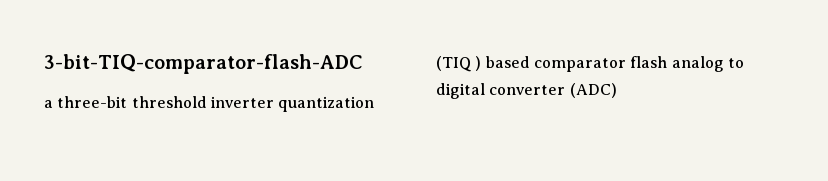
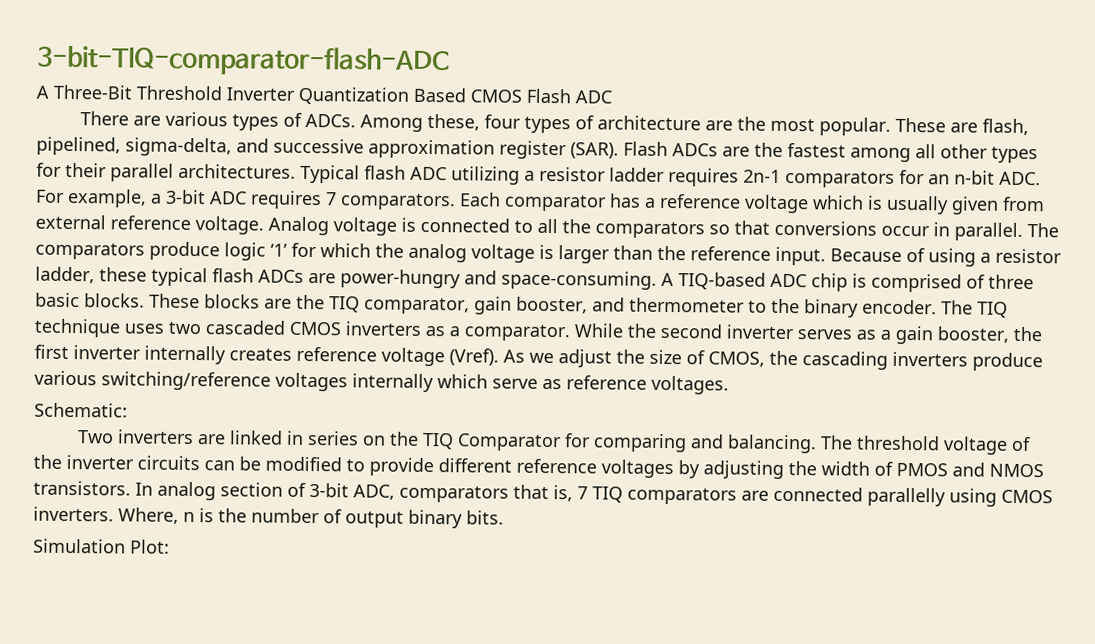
[44,96,375,112] [436,56,744,72] [436,83,617,99] a three-bit threshold inverter quantization (TIQ ) based comparator flash analog to digital converter (ADC) -> [36,84,612,105] [79,111,1029,136] [36,136,1038,164] [36,162,1041,188] [35,188,1045,215] [35,214,1059,241] [35,241,1062,267] [35,266,1034,293] [35,292,1008,318] [34,318,1042,345] [34,344,1043,372] [34,370,729,395] [34,402,128,418] [76,429,1031,455] [33,454,1044,479] [33,480,1053,507] [33,506,504,529] [33,538,170,554] A Three-Bit Threshold Inverter Quantization Based CMOS Flash ADC // There are various types of ADCs. Among these, four types of architecture are the most popular. These are flash, pipelined, sigma-delta, and successive approximation register (SAR). Flash ADCs are the fastest among all other types for their parallel architectures. Typical flash ADC utilizing a resistor ladder requires 2n-1 comparators for an n-bit ADC. For example, a 3-bit ADC requires 7 comparators. Each comparator has a reference voltage which is usually given from external reference voltage. Analog voltage is connected to all the comparators so that conversions occur in parallel. The comparators produce logic ‘1’ for which the analog voltage is larger than the reference input. Because of using a resistor ladder, these typical flash ADCs are power-hungry and space-consuming. A TIQ-based ADC chip is comprised of three basic blocks. These blocks are the TIQ comparator, gain booster, and thermometer to the binary encoder. The TIQ technique uses two cascaded CMOS inverters as a comparator. While the second inverter serves as a gain booster, the first inverter internally creates reference voltage (Vref). As we adjust the size of CMOS, the cascading inverters produce various switching/reference voltages internally which serve as reference voltages. // Schematic: // Two inverters are linked in series on the TIQ Comparator for comparing and balancing. The threshold voltage of the inverter circuits can be modified to provide different reference voltages by adjusting the width of PMOS and NMOS transistors. In analog section of 3-bit ADC, comparators that is, 7 TIQ comparators are connected parallelly using CMOS inverters. Where, n is the number of output binary bits. // Simulation Plot:

